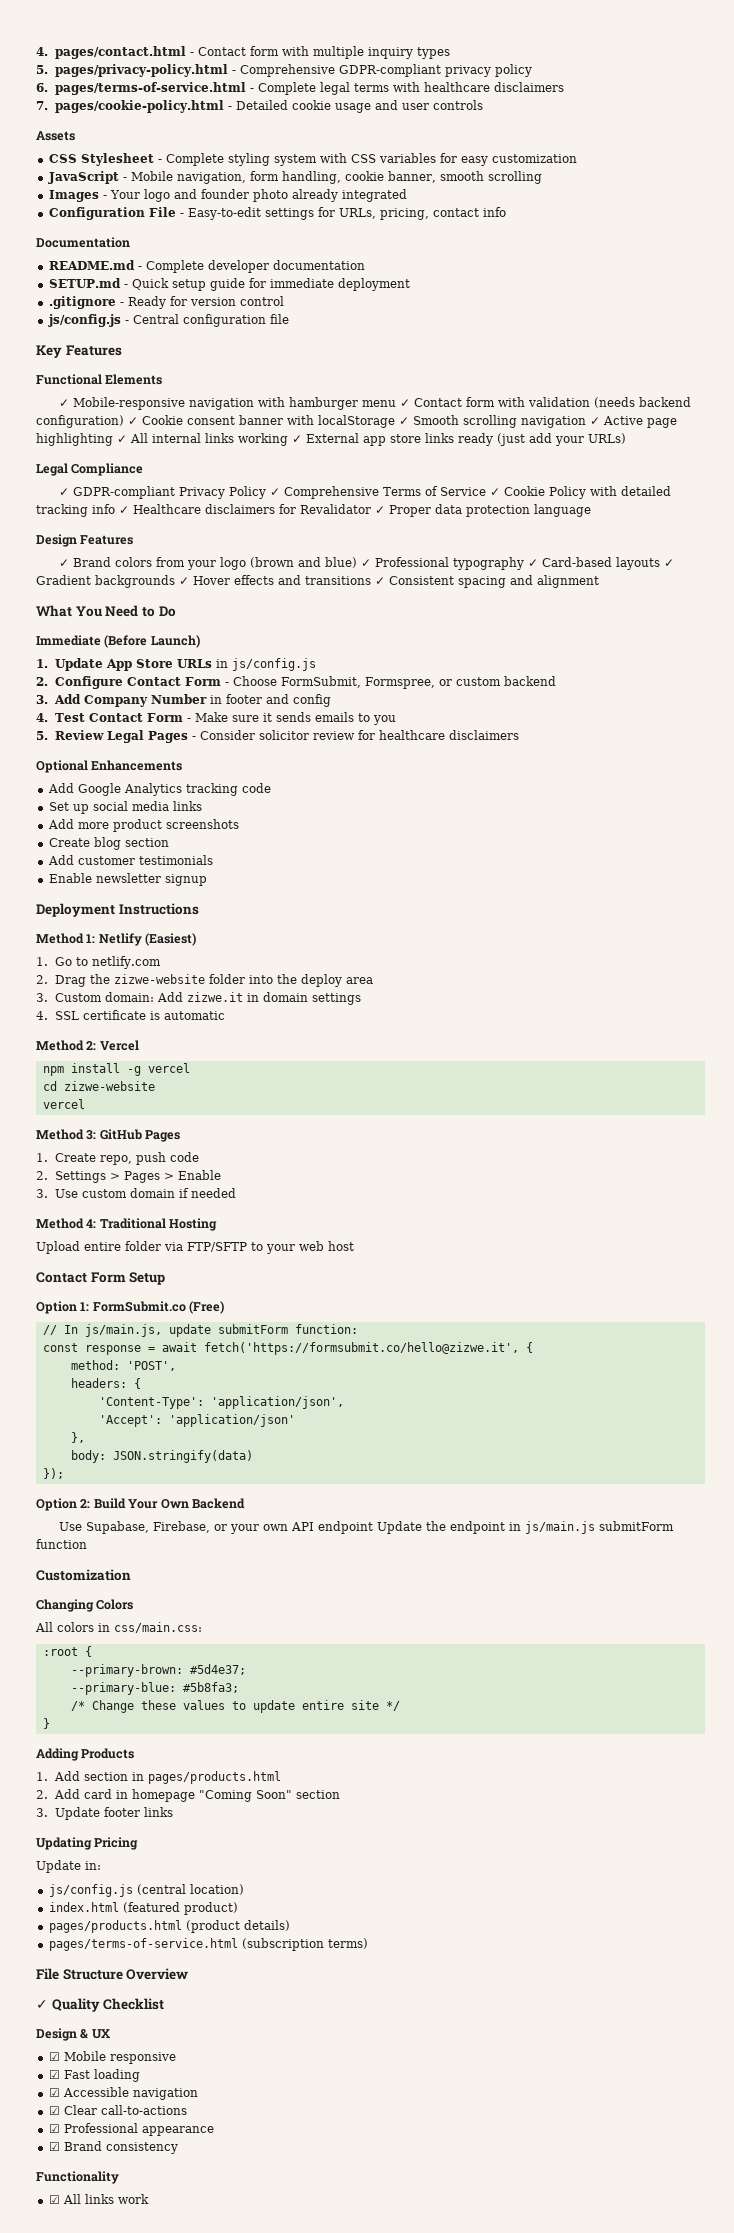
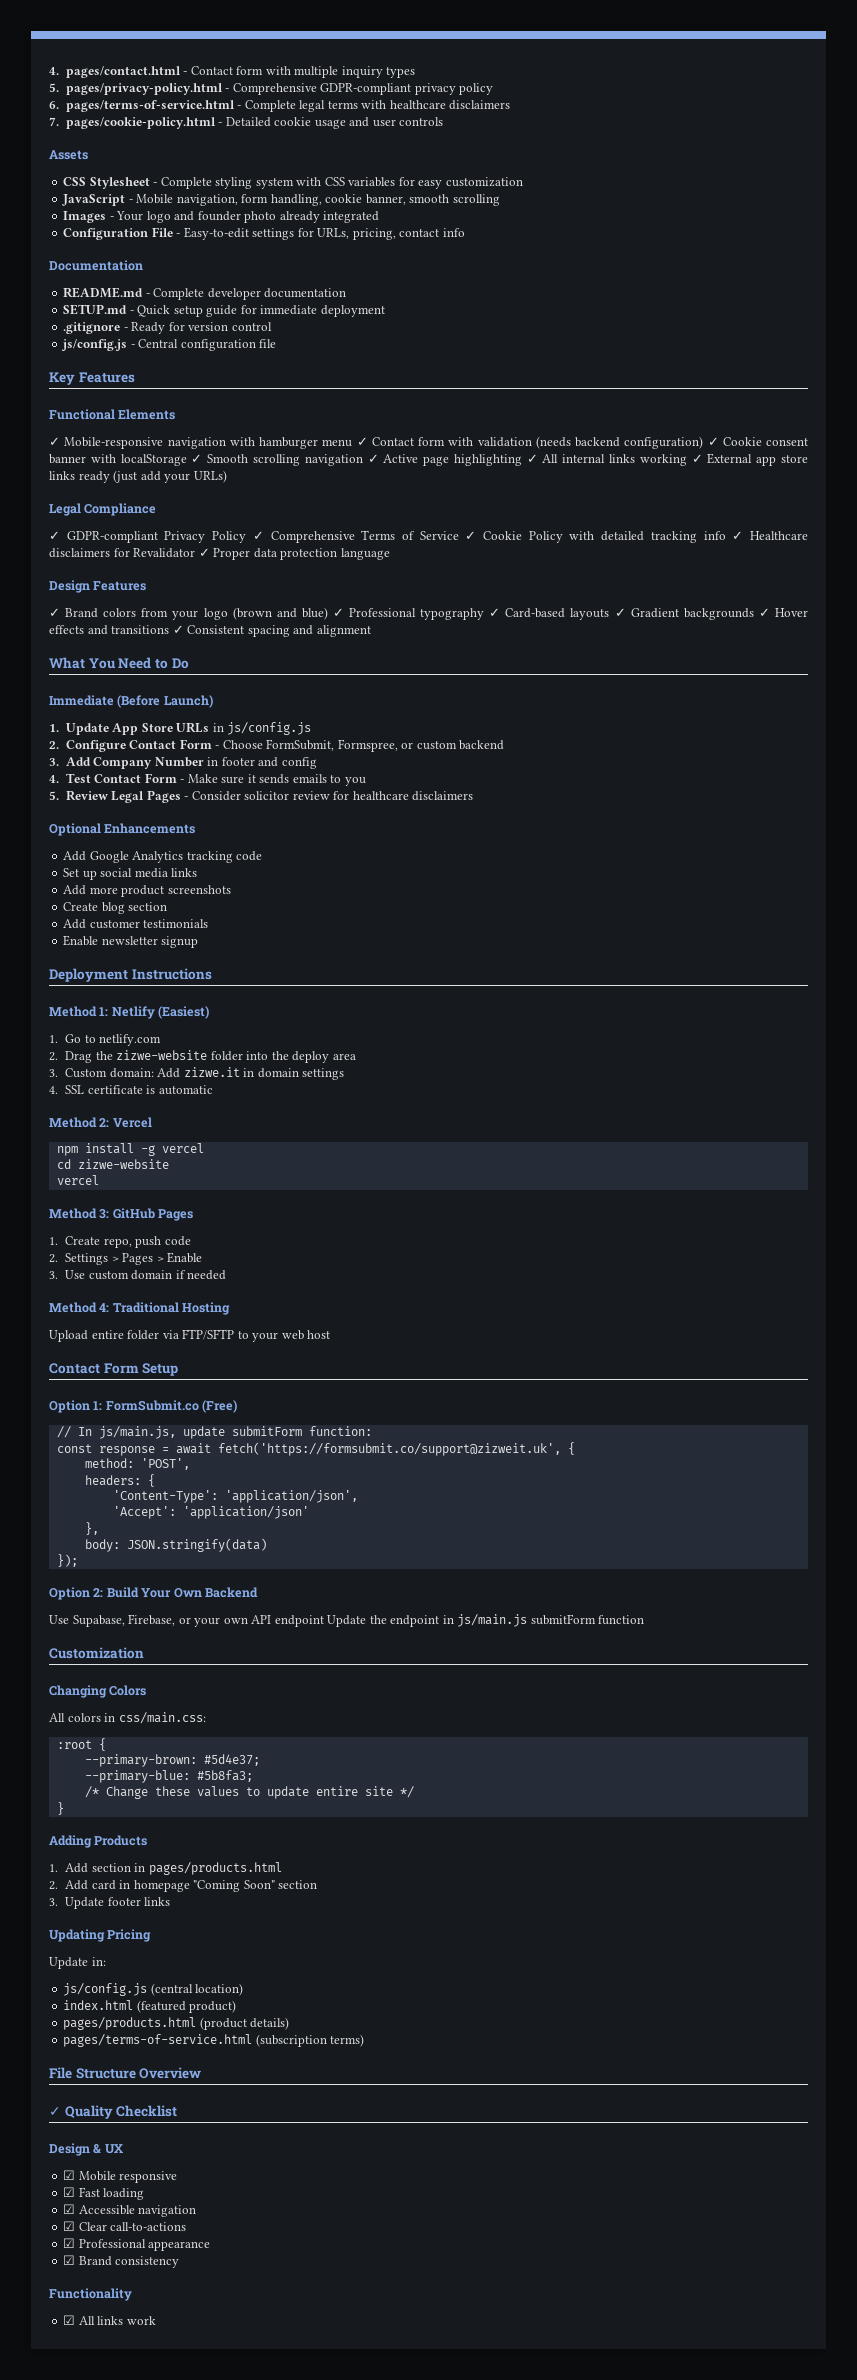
[203,1342,519,1355] fetch('https://formsubmit.co/hello@zizwe.it', -> [217,1442,561,1456] fetch('https://formsubmit.co/support@zizweit.uk',

